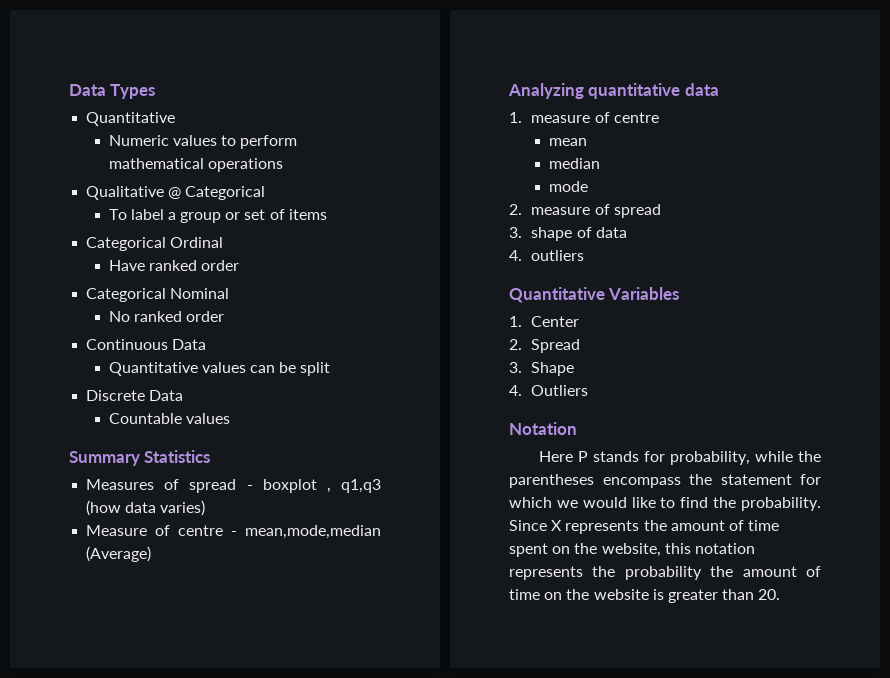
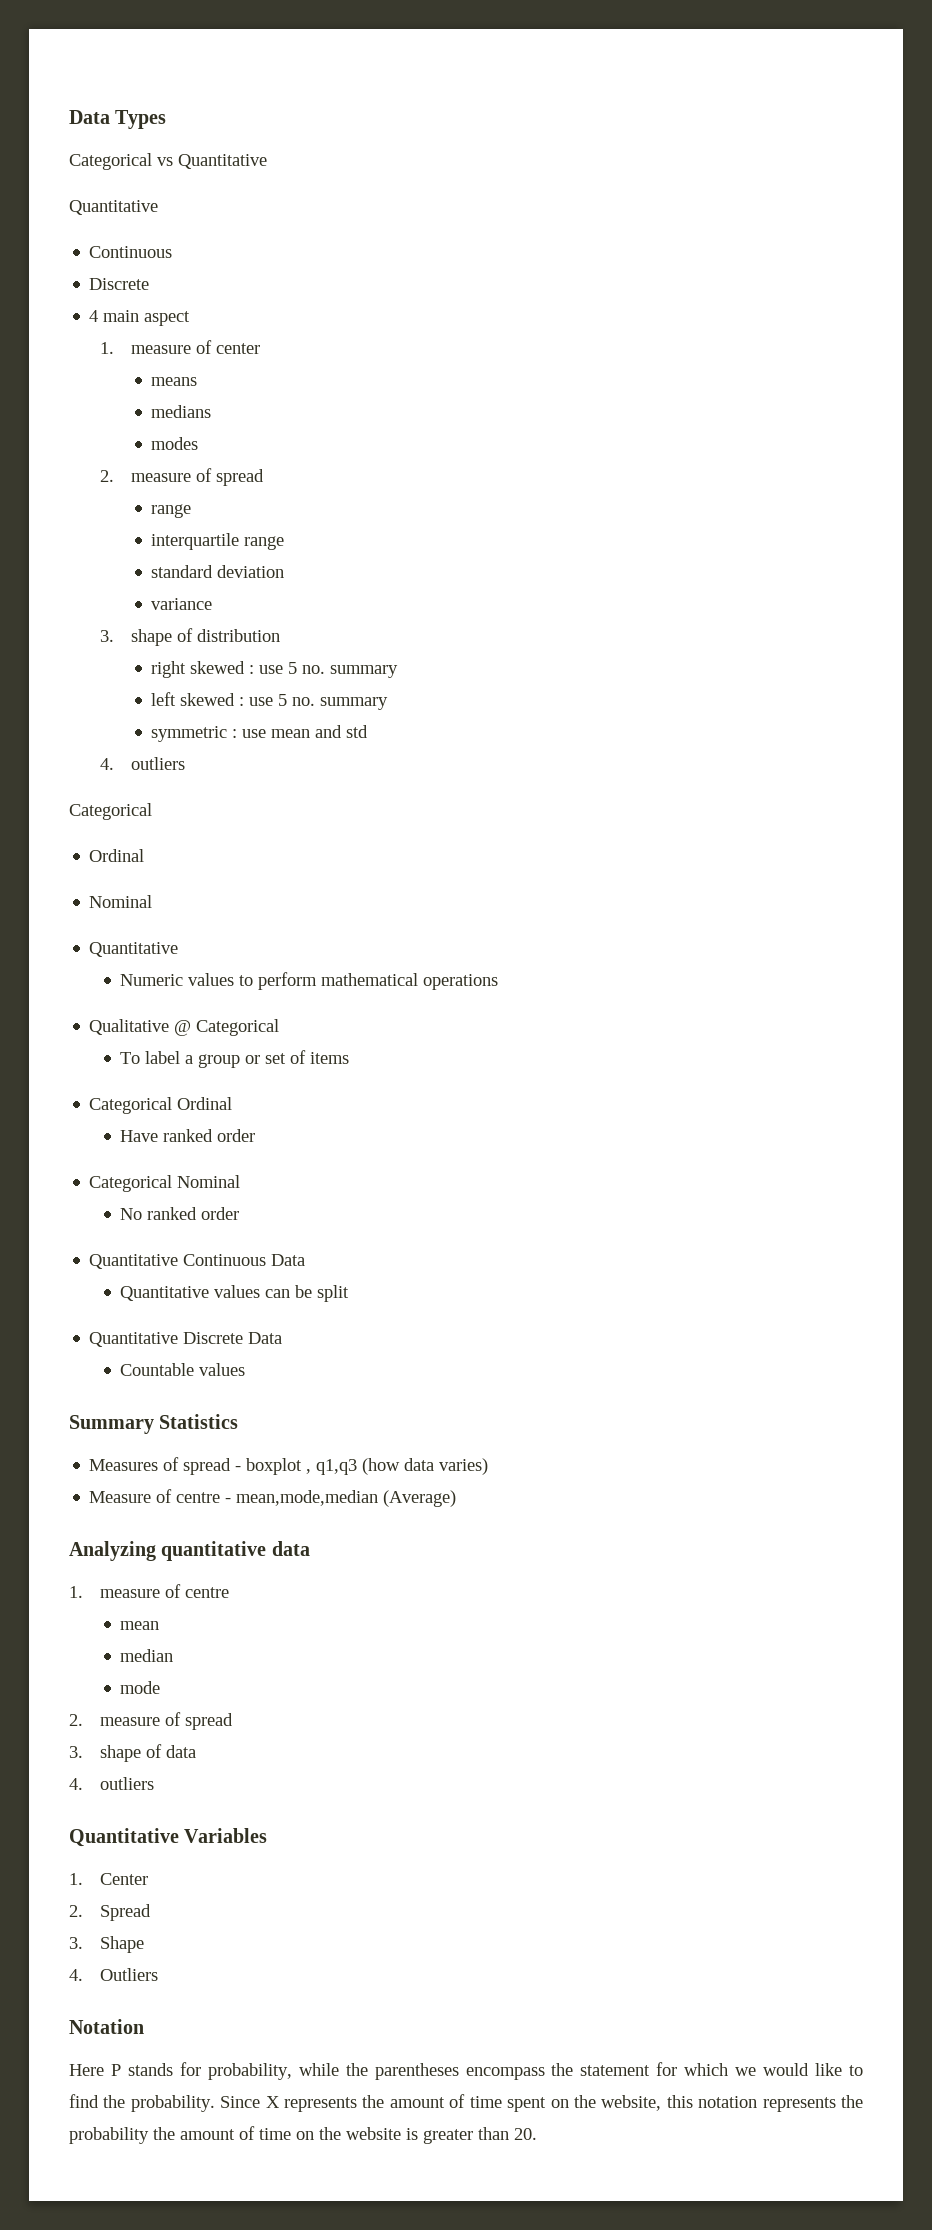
(156, 91) none -> [69,153,267,170] [69,200,158,215] [89,246,173,258] [89,278,150,290] [89,310,191,326] [99,340,260,354] [151,377,198,386] [151,405,212,418] [151,437,199,450] [99,468,264,486] [151,504,192,518] [151,533,285,550] [151,565,285,578] [151,598,213,610] [99,628,280,646] [151,661,399,678] [151,692,389,710] [151,725,369,742] [99,757,185,770] [69,803,152,820] [89,849,145,862] [89,895,153,908] // Categorical vs Quantitative // Quantitative // Continuous // Discrete // 4 main aspect // 1. measure of center // means // medians // modes // 2. measure of spread // range // interquartile range // standard deviation // variance // 3. shape of distribution // right skewed : use 5 no. summary // left skewed : use 5 no. summary // symmetric : use mean and std // 4. outliers // Categorical // Ordinal // Nominal
(224, 316) none -> [89,1254,179,1269] Quantitative
(331, 369) none -> [89,1332,179,1347] Quantitative

